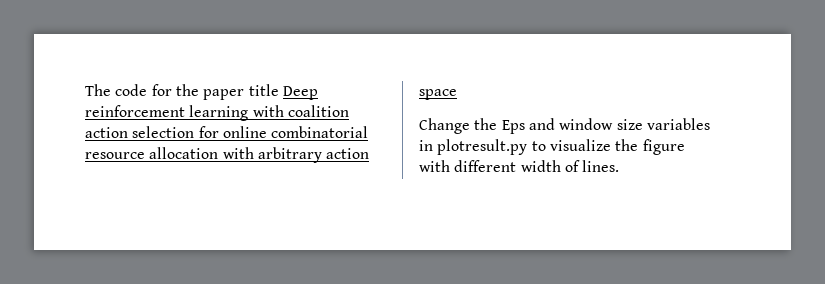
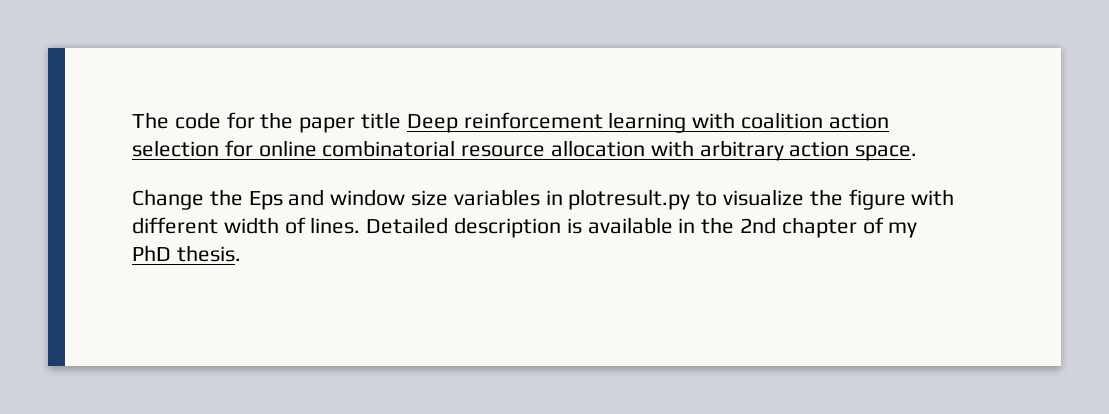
[419,89,457,100] space -> [855,145,918,161] space.
(620, 166) none -> [366,217,918,238] [132,245,241,262] Detailed description is available in the 2nd chapter of my PhD thesis.

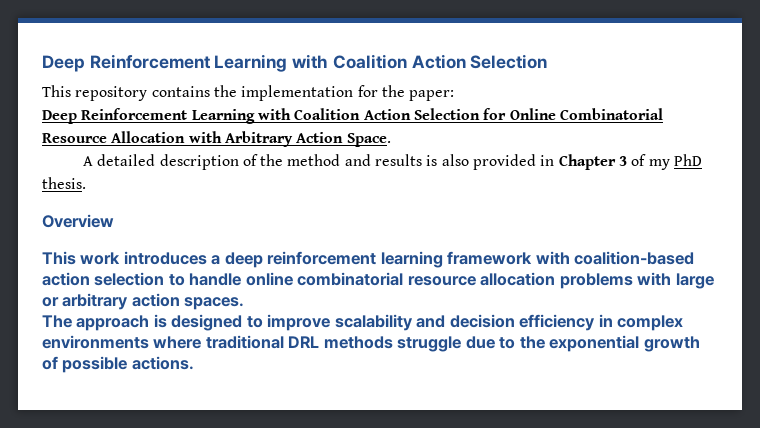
[132,112,889,133] [132,140,918,161] [132,189,955,210] [132,217,918,238] [132,245,241,262] The code for the paper title Deep reinforcement learning with coalition action selection for online combinatorial resource allocation with arbitrary action space. // Change the Eps and window size variables in plotresult.py to visualize the figure with different width of lines. Detailed description is available in the 2nd chapter of my PhD thesis. -> [42,54,548,72] [42,85,455,101] [42,108,663,124] [42,131,391,147] [82,154,702,170] [42,177,86,189] [42,214,114,228] [42,251,695,268] [42,272,714,289] [42,293,245,310] [42,314,684,331] [42,335,700,352] [42,356,194,373] Deep Reinforcement Learning with Coalition Action Selection // This repository contains the implementation for the paper: // Deep Reinforcement Learning with Coalition Action Selection for Online Combinatorial Resource Allocation with Arbitrary Action Space. // A detailed description of the method and results is also provided in Chapter 3 of my PhD thesis. // Overview // This work introduces a deep reinforcement learning framework with coalition-based action selection to handle online combinatorial resource allocation problems with large or arbitrary action spaces. // The approach is designed to improve scalability and decision efficiency in complex environments where traditional DRL methods struggle due to the exponential growth of possible actions.

